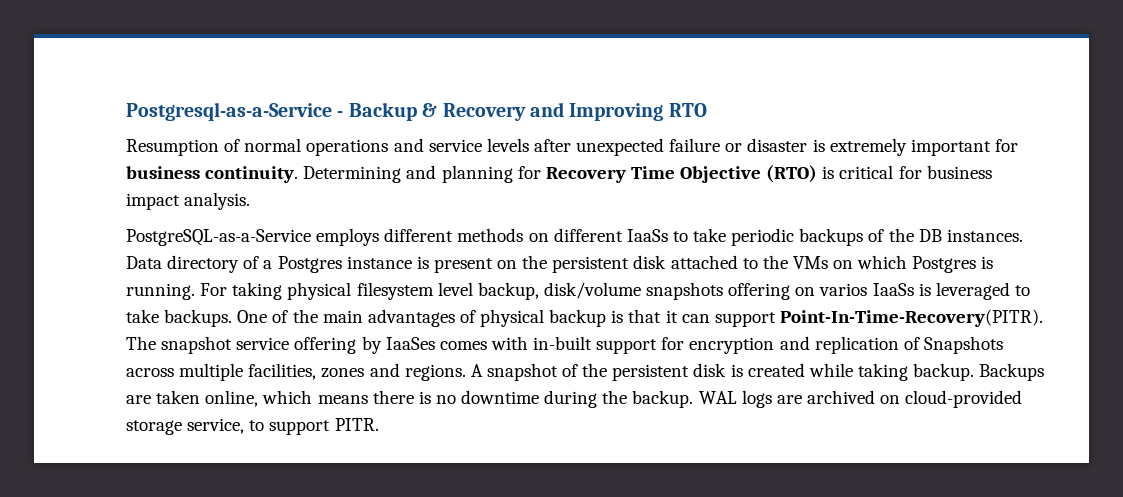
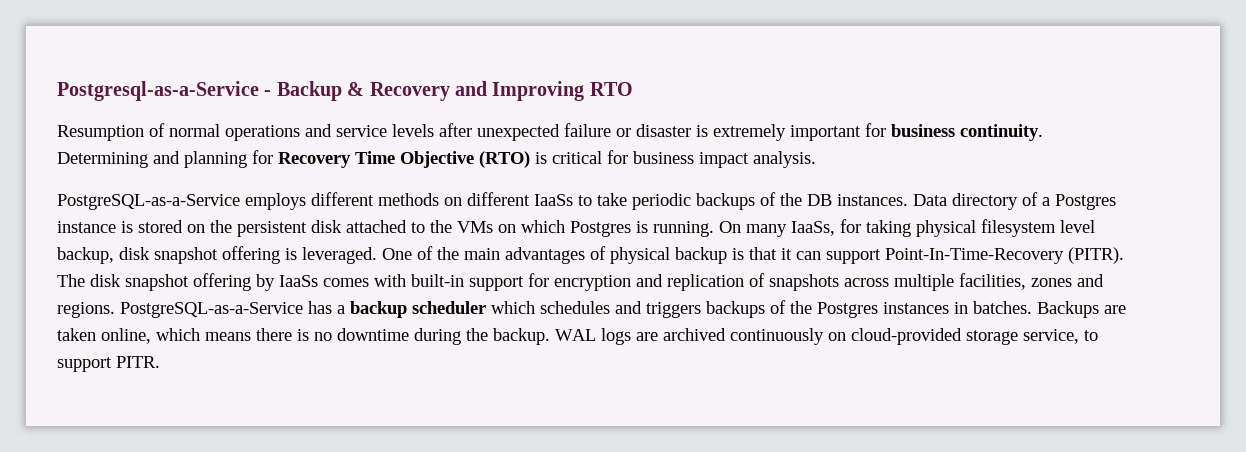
[433,258,493,273] present -> [138,220,183,233] stored
[200,283,228,296] For -> [719,219,861,237] On many IaaSs, for
[543,282,1030,300] [126,309,233,327] disk/volume snapshots offering on varios IaaSs is leveraged to take backups. -> [119,246,377,264] disk snapshot offering is leveraged.
[779,309,1043,327] [126,336,290,354] Point-In-Time-Recovery(PITR). The snapshot service -> [885,247,1124,264] [57,274,189,291] Point-In-Time-Recovery (PITR). The disk snapshot
[385,337,435,350] IaaSes -> [279,275,318,287] IaaSs
[533,336,593,350] in-built -> [411,274,464,287] built-in
[923,336,1003,354] Snapshots -> [769,274,839,291] snapshots
[470,363,975,381] A snapshot of the persistent disk is created while taking backup. -> [120,300,1032,318] PostgreSQL-as-a-Service has a backup scheduler which schedules and triggers backups of the Postgres instances in batches.
(875, 397) none -> [730,328,824,345] continuously

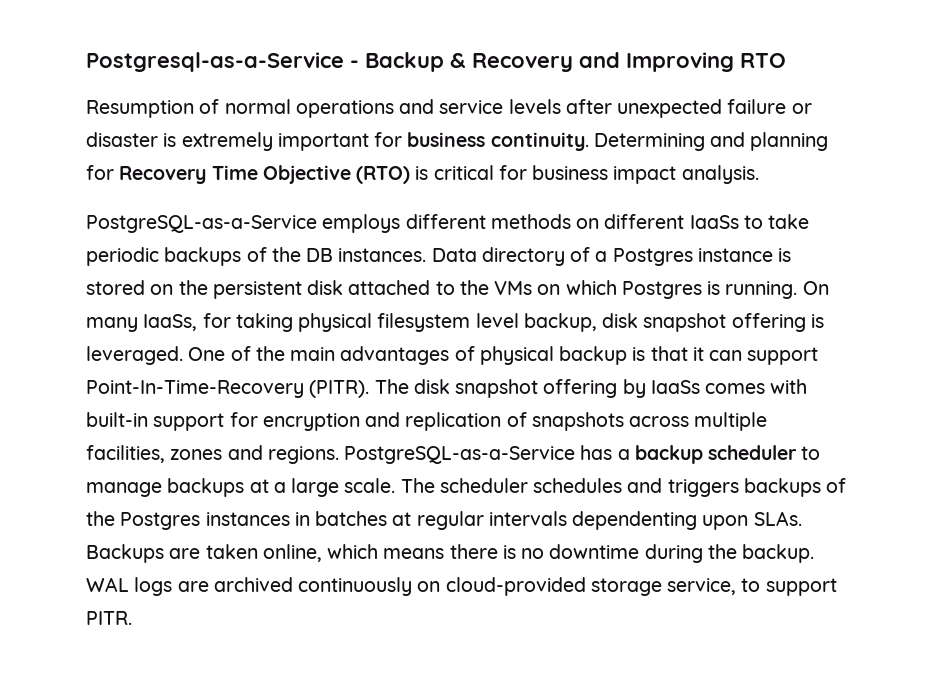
[491,301,535,314] which -> [801,446,821,460] [86,478,528,497] to manage backups at a large scale. The scheduler
[973,301,1032,314] batches. -> [315,511,802,530] batches at regular intervals dependenting upon SLAs.

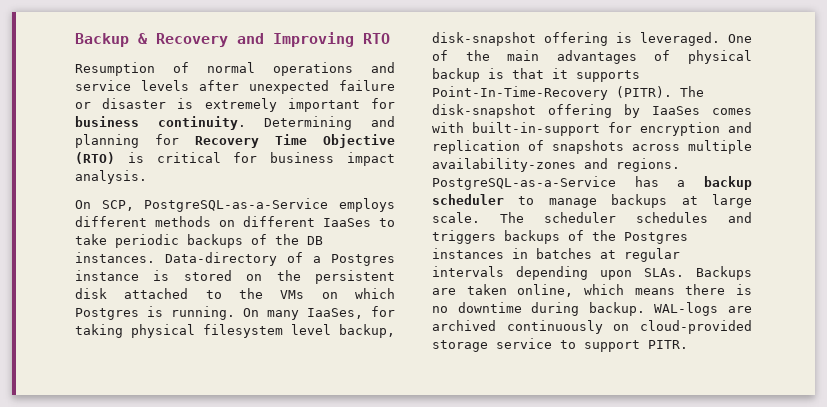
[86,52,359,72] Postgresql-as-a-Service - -> (75, 40) none
(759, 174) none -> [75,200,134,211] On SCP,
[689,215,739,229] IaaSs -> [323,218,371,227] IaaSes
[431,247,565,266] Data directory -> [165,252,277,266] Data-directory
[143,314,198,331] IaaSs, -> [307,308,363,319] IaaSes,
[602,313,727,332] disk snapshot -> [432,32,536,46] disk-snapshot
[709,347,819,365] can support -> [576,70,640,82] supports
[413,379,539,398] disk snapshot -> [432,104,536,118] disk-snapshot
[650,380,700,394] IaaSs -> [652,106,700,115] IaaSes
[86,412,225,431] built-in support -> [472,122,600,136] built-in-support
[86,445,223,463] facilities, zones -> [432,158,576,172] availability-zones
[273,482,286,493] a -> (698, 200) none
[572,511,698,530] dependenting -> [516,266,588,280] depending
[707,544,815,563] [86,577,173,596] the backup. WAL logs -> [588,302,719,316] backup. WAL-logs
[667,578,737,595] service, -> [496,338,552,349] service

